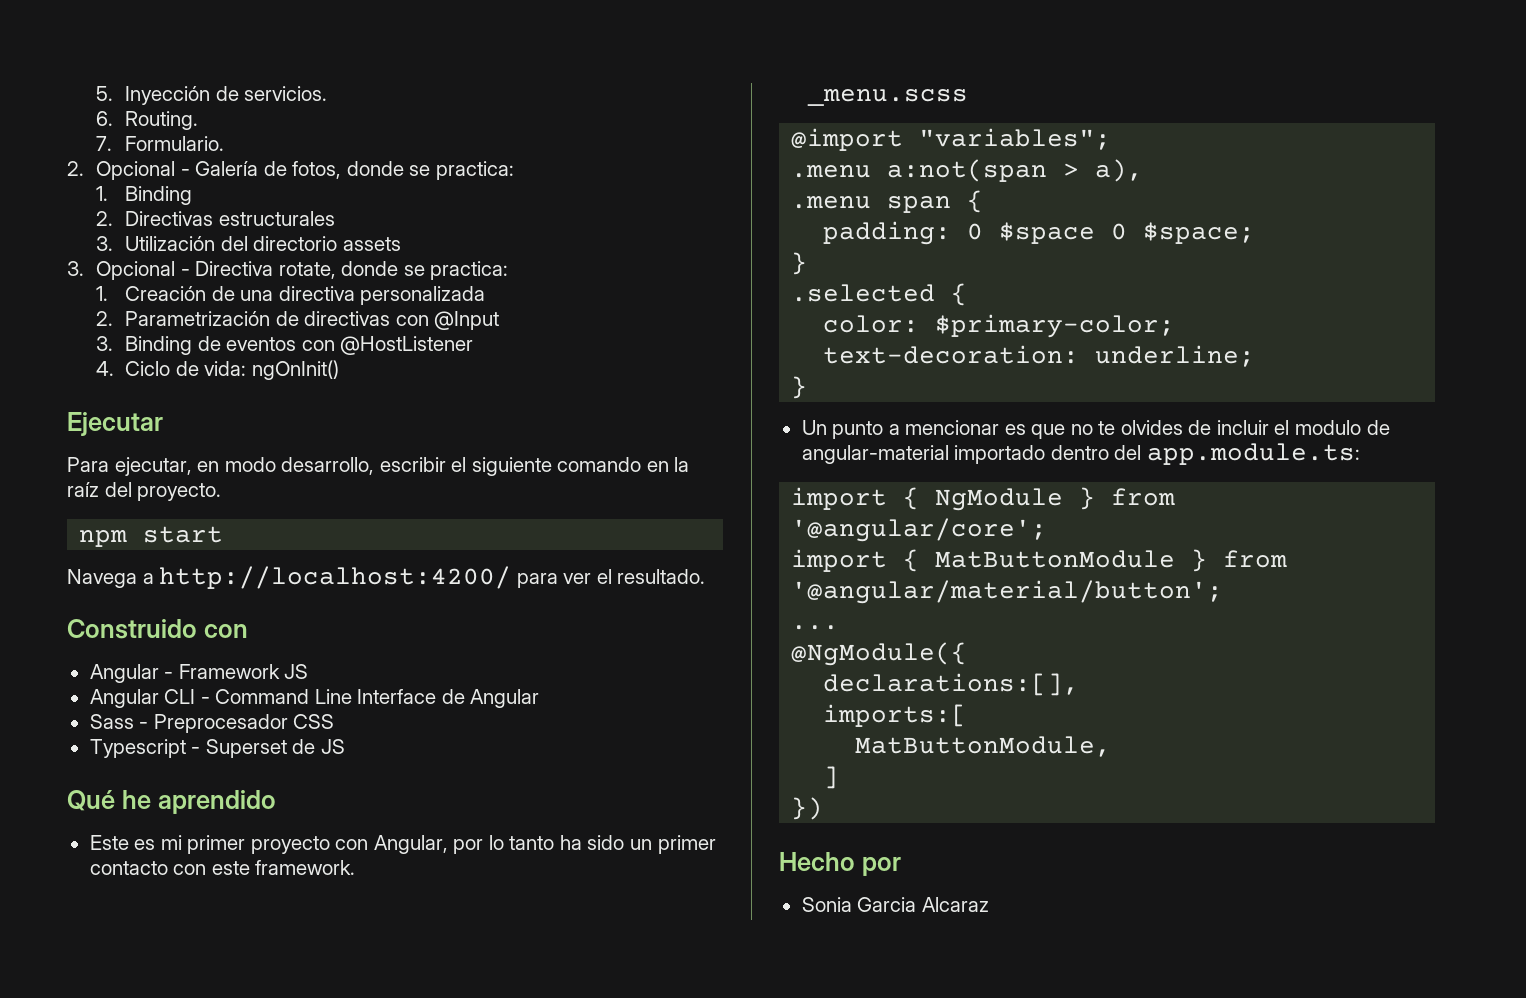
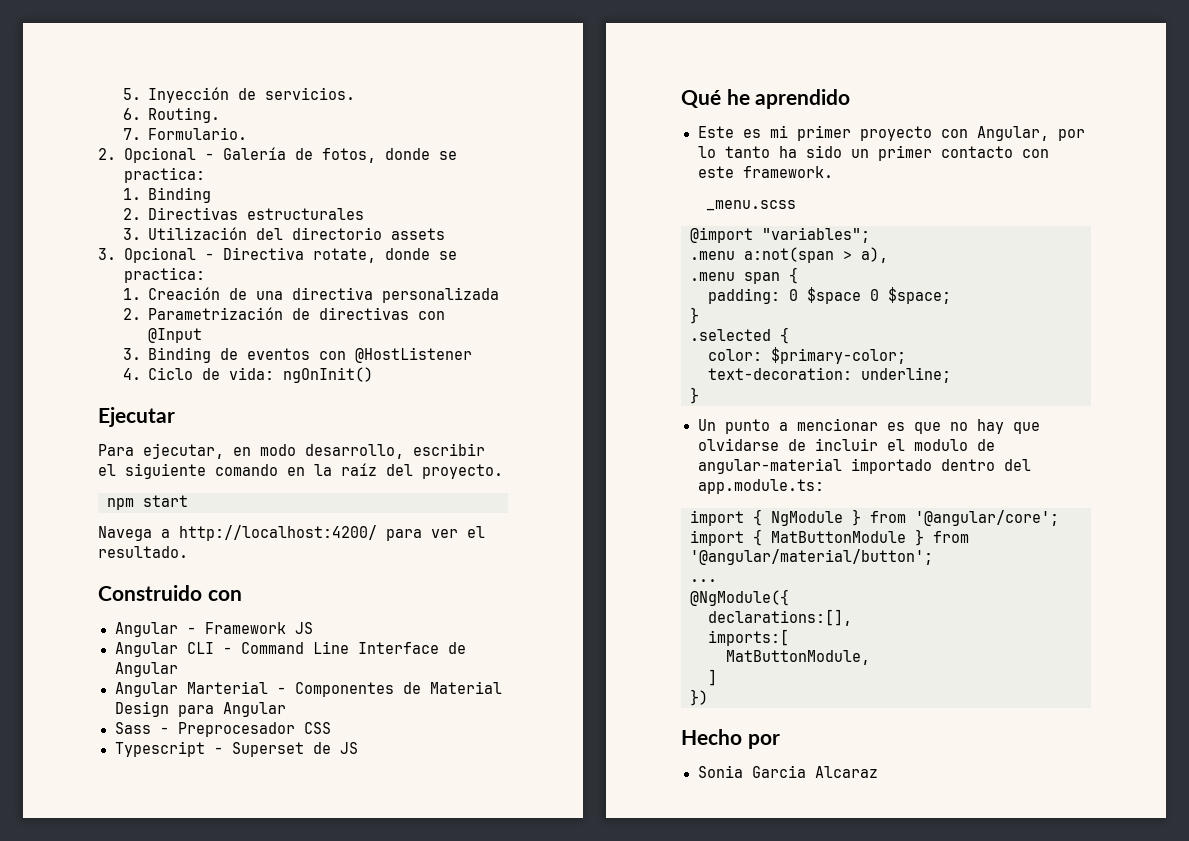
(540, 698) none -> [114,681,502,697] [114,701,286,717] // Angular Marterial - Componentes de Material Design para Angular
[1098,420,1183,435] te olvides -> [976,419,1040,434] [697,438,779,451] hay que olvidarse

